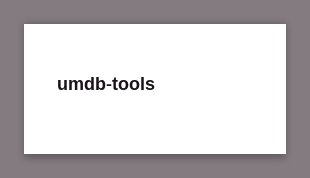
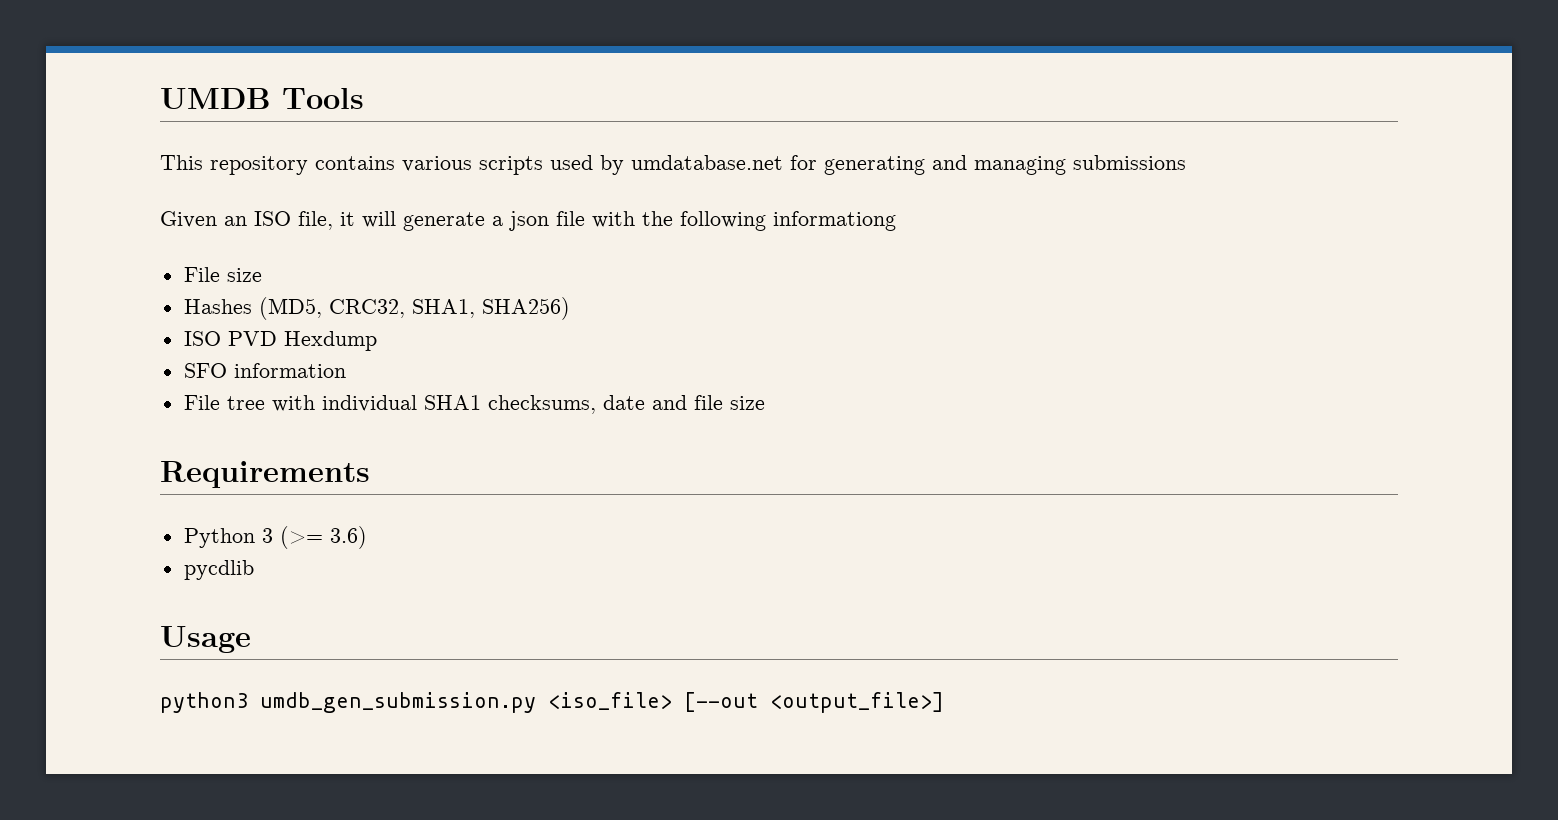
[57,77,155,90] umdb-tools -> [160,88,364,109] [160,155,1186,175] [160,211,896,231] [183,267,262,282] [183,297,570,320] [183,331,377,351] [183,363,346,378] [183,395,765,414] [160,461,370,488] [183,526,367,549] [183,560,254,580] [160,626,251,653] [160,692,944,713] UMDB Tools // This repository contains various scripts used by umdatabase.net for generating and managing submissions // Given an ISO file, it will generate a json file with the following informationg // File size // Hashes (MD5, CRC32, SHA1, SHA256) // ISO PVD Hexdump // SFO information // File tree with individual SHA1 checksums, date and file size // Requirements // Python 3 (>= 3.6) // pycdlib // Usage // python3 umdb_gen_submission.py <iso_file> [--out <output_file>]

